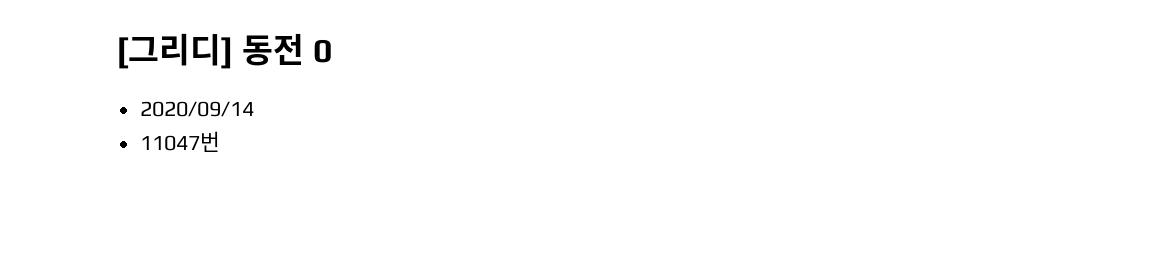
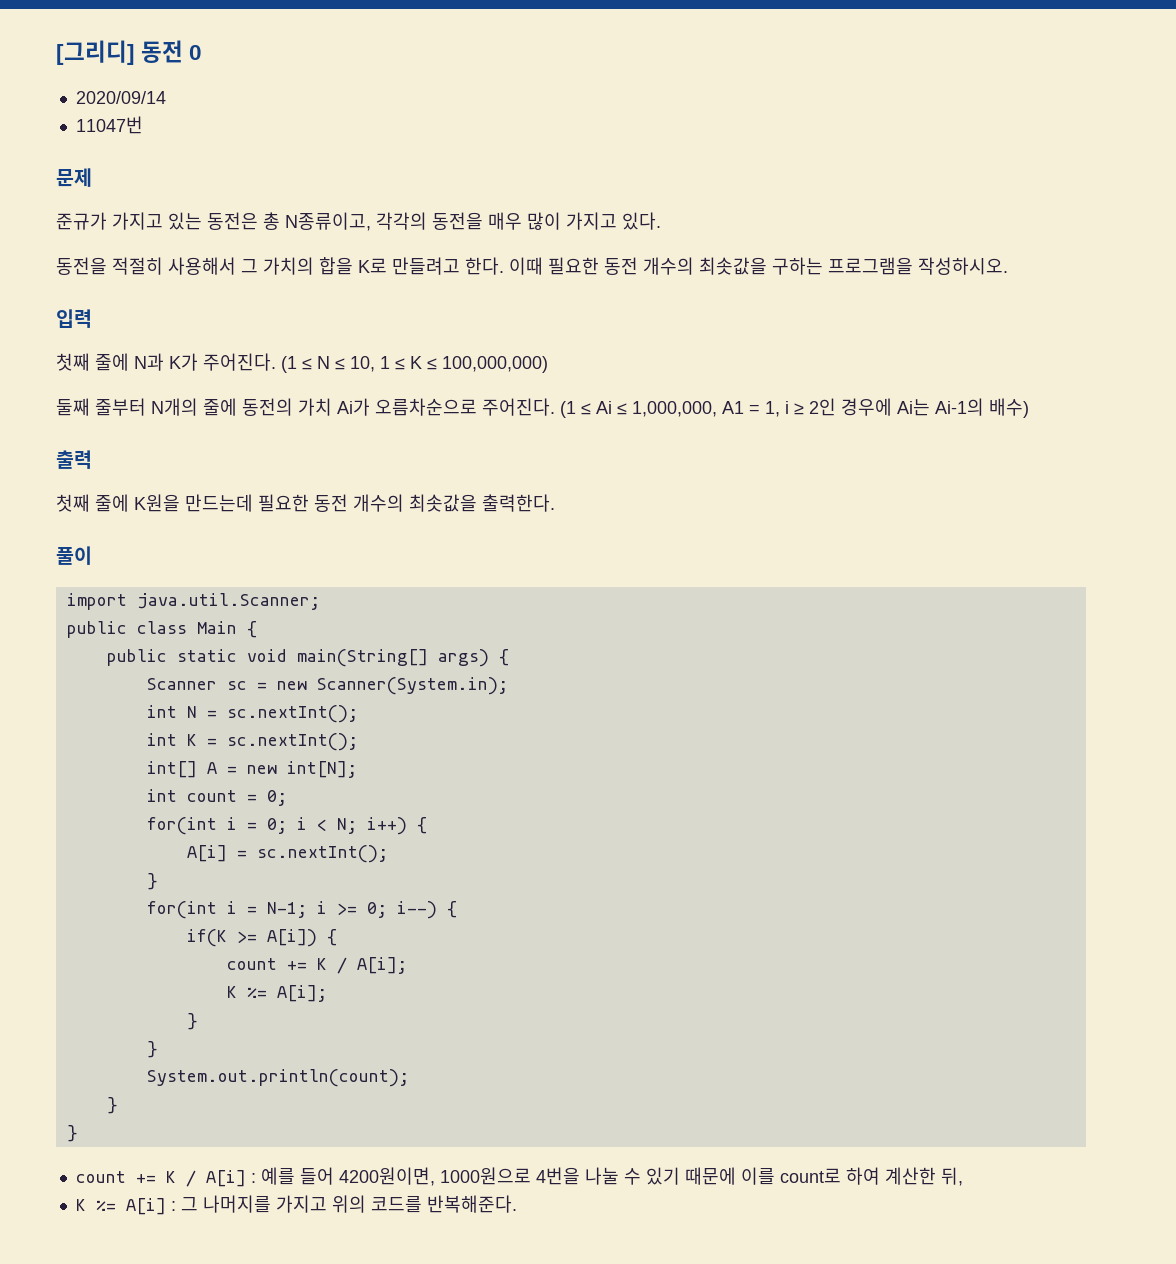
(220, 141) none -> [56,168,92,187] [56,212,661,231] [56,257,1008,275] [56,309,92,328] [56,353,548,373] [56,398,1029,418] [56,450,92,469] [56,494,555,512] [56,546,92,565] [66,593,320,610] [66,621,257,638] [106,649,509,667] [146,677,508,695] [146,705,358,723] [146,733,358,751] [146,761,357,778] [146,789,287,806] [146,817,427,835] [186,845,388,863] [146,873,158,890] [146,901,457,919] [186,929,337,947] [226,957,407,974] [226,985,327,1002] [186,1013,198,1030] [146,1041,158,1058] [146,1069,409,1087] [106,1097,118,1114] [66,1125,78,1142] [75,1167,963,1187] [75,1195,517,1215] // 문제 // 준규가 가지고 있는 동전은 총 N종류이고, 각각의 동전을 매우 많이 가지고 있다. // 동전을 적절히 사용해서 그 가치의 합을 K로 만들려고 한다. 이때 필요한 동전 개수의 최솟값을 구하는 프로그램을 작성하시오. // 입력 // 첫째 줄에 N과 K가 주어진다. (1 ≤ N ≤ 10, 1 ≤ K ≤ 100,000,000) // 둘째 줄부터 N개의 줄에 동전의 가치 Ai가 오름차순으로 주어진다. (1 ≤ Ai ≤ 1,000,000, A1 = 1, i ≥ 2인 경우에 Ai는 Ai-1의 배수) // 출력 // 첫째 줄에 K원을 만드는데 필요한 동전 개수의 최솟값을 출력한다. // 풀이 // import java.util.Scanner; // public class Main { // public static void main(String[] args) { // Scanner sc = new Scanner(System.in); // int N = sc.nextInt(); // int K = sc.nextInt(); // int[] A = new int[N]; // int count = 0; // for(int i = 0; i < N; i++) { // A[i] = sc.nextInt(); // } // for(int i = N-1; i >= 0; i--) { // if(K >= A[i]) { // count += K / A[i]; // K %= A[i]; // } // } // System.out.println(count); // } // } // count += K / A[i] : 예를 들어 4200원이면, 1000원으로 4번을 나눌 수 있기 때문에 이를 count로 하여 계산한 뒤, // K %= A[i] : 그 나머지를 가지고 위의 코드를 반복해준다.

